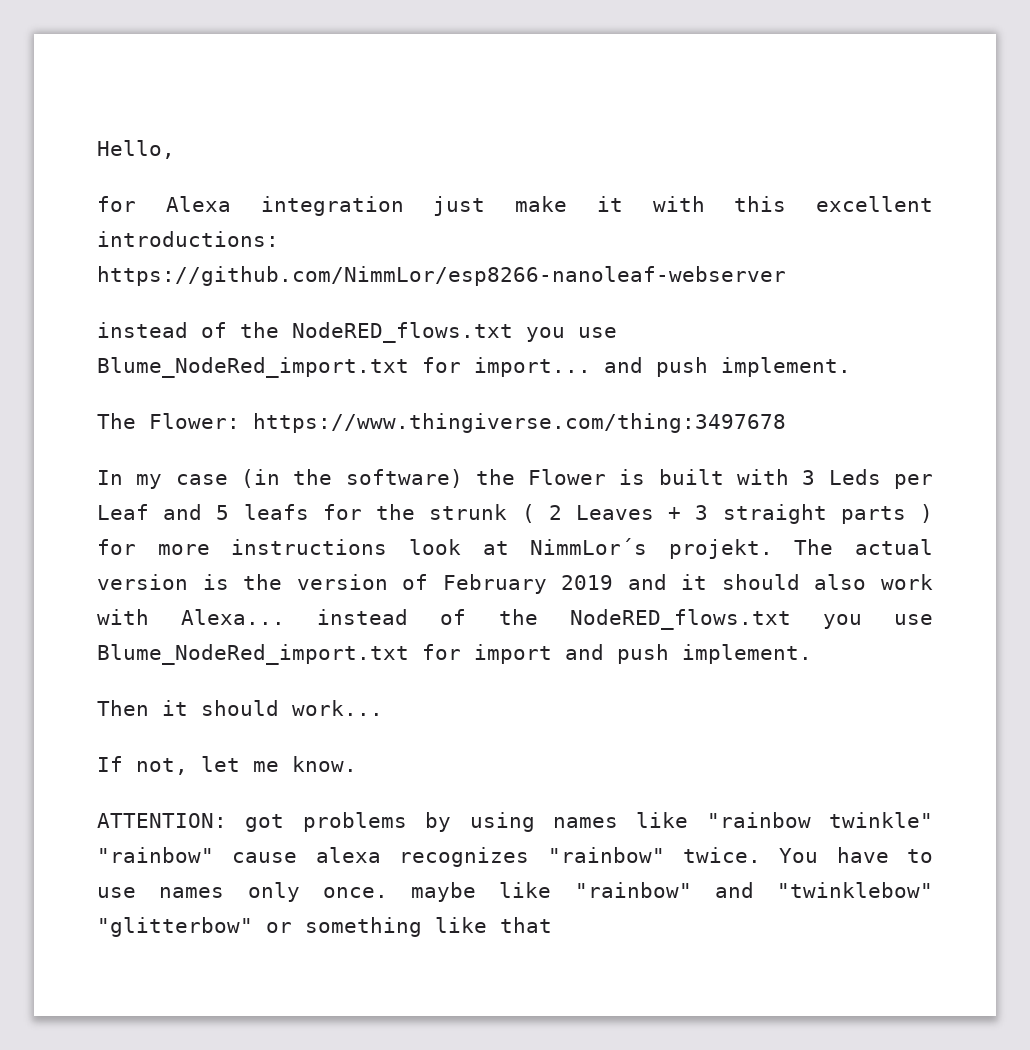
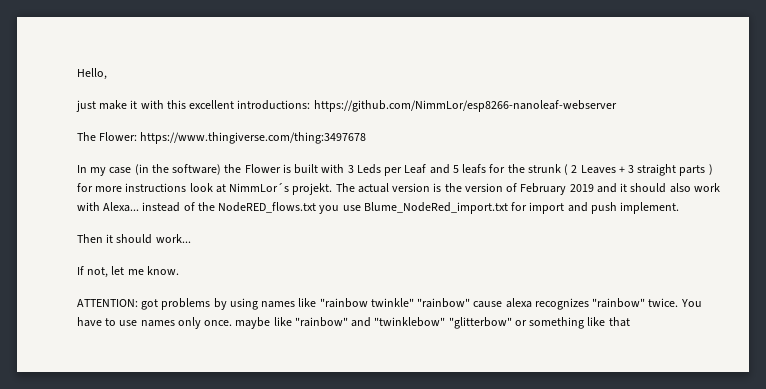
[97,196,404,216] for Alexa integration -> (107, 74) none
[97,322,617,343] [97,357,851,378] // instead of the NodeRED_flows.txt you use Blume_NodeRed_import.txt for import... and push implement. -> (617, 106) none

